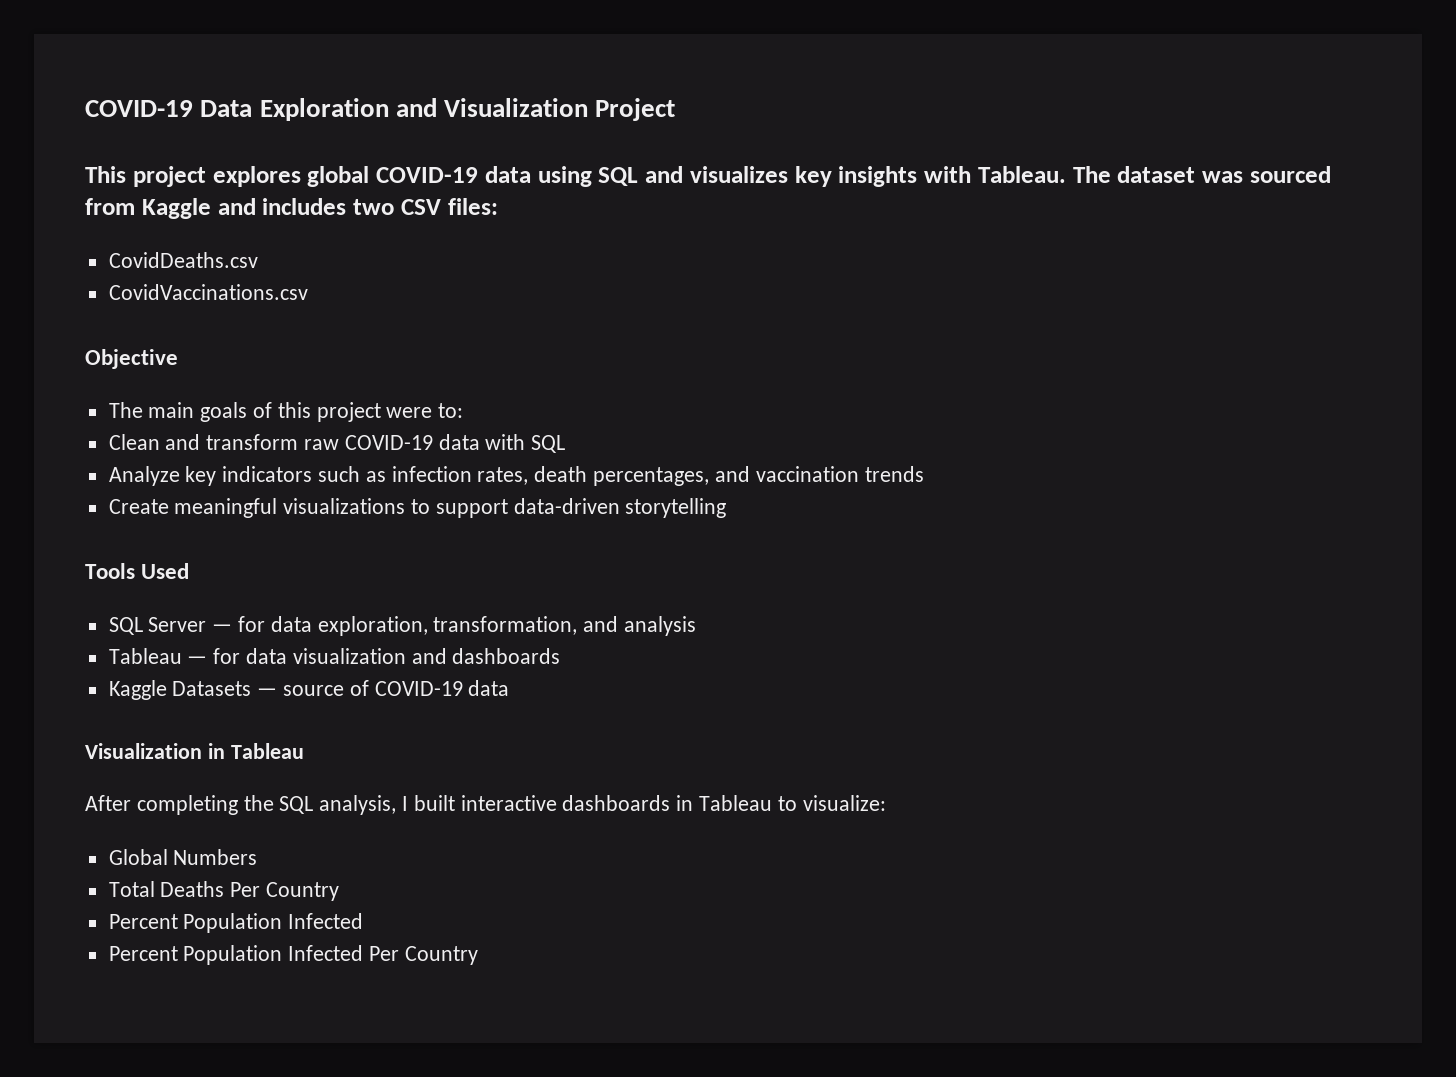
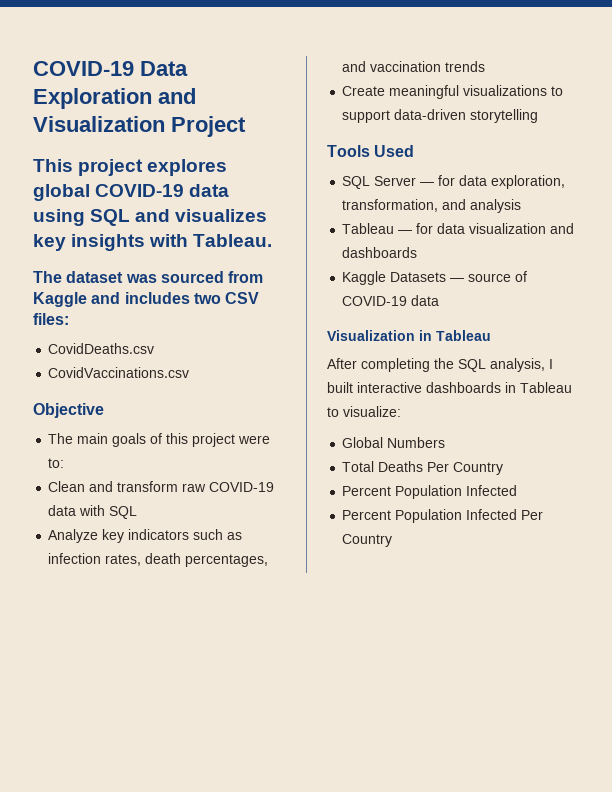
(1066, 174) none -> (273, 240) //

